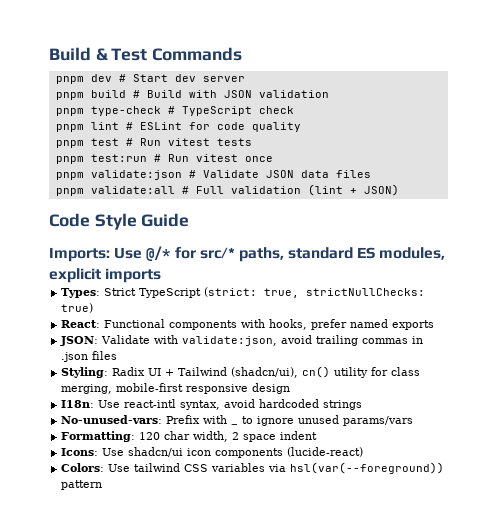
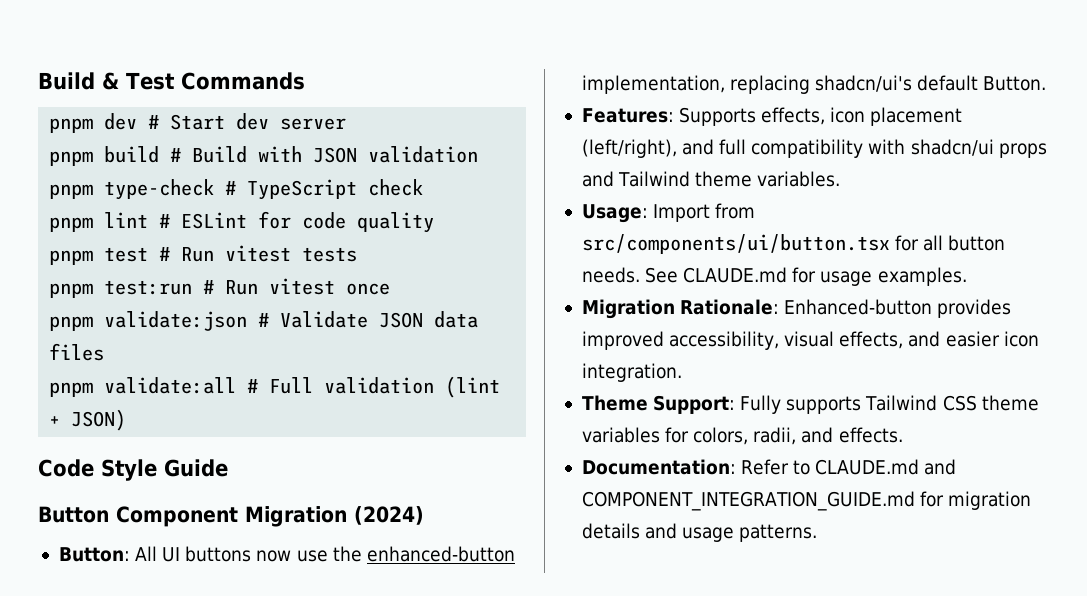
[49,246,446,262] [49,268,162,283] [61,287,426,298] [61,303,94,313] [61,319,435,330] [60,335,424,346] [61,351,118,362] [61,366,421,378] [61,383,291,394] [61,399,363,410] [61,415,228,424] [231,424,239,425] [242,415,414,426] [61,431,318,442] [61,447,364,458] [61,462,445,474] [61,480,103,490] Imports: Use @/* for src/* paths, standard ES modules, explicit imports // Types: Strict TypeScript (strict: true, strictNullChecks: true) // React: Functional components with hooks, prefer named exports // JSON: Validate with validate:json, avoid trailing commas in .json files // Styling: Radix UI + Tailwind (shadcn/ui), cn() utility for class merging, mobile-first responsive design // I18n: Use react-intl syntax, avoid hardcoded strings // No-unused-vars: Prefix with _ to ignore unused params/vars // Formatting: 120 char width, 2 space indent // Icons: Use shadcn/ui icon components (lucide-react) // Colors: Use tailwind CSS variables via hsl(var(--foreground)) pattern -> [38,506,424,527] [58,546,515,562] [581,75,1047,94] [581,107,963,126] [581,139,1047,158] [581,171,841,187] [581,203,756,223] [581,234,1006,254] [581,267,967,286] [581,299,1012,319] [581,331,1039,350] [581,363,682,382] [581,395,1039,414] [581,427,903,445] [581,459,957,475] [581,491,1032,511] [581,523,818,542] Button Component Migration (2024) // Button: All UI buttons now use the enhanced-button implementation, replacing shadcn/ui's default Button. // Features: Supports effects, icon placement (left/right), and full compatibility with shadcn/ui props and Tailwind theme variables. // Usage: Import from src/components/ui/button.tsx for all button needs. See CLAUDE.md for usage examples. // Migration Rationale: Enhanced-button provides improved accessibility, visual effects, and easier icon integration. // Theme Support: Fully supports Tailwind CSS theme variables for colors, radii, and effects. // Documentation: Refer to CLAUDE.md and COMPONENT_INTEGRATION_GUIDE.md for migration details and usage patterns.

